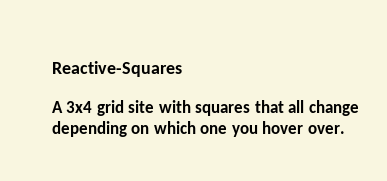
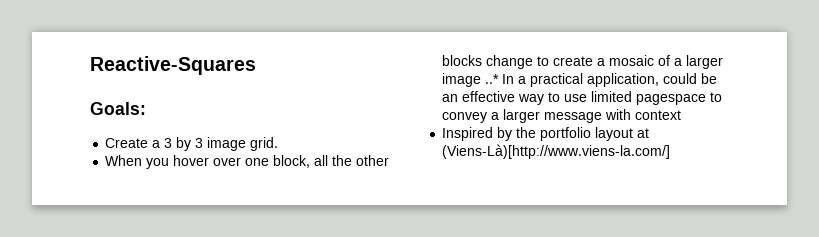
[52,100,359,116] [52,121,345,137] A 3x4 grid site with squares that all change depending on which one you hover over. -> [90,102,146,115] [105,137,279,151] [105,155,390,169] [442,55,724,69] [442,73,718,87] [442,91,723,105] [442,109,682,123] [442,127,650,141] [442,144,671,159] Goals: // Create a 3 by 3 image grid. // When you hover over one block, all the other blocks change to create a mosaic of a larger image ..* In a practical application, could be an effective way to use limited pagespace to convey a larger message with context // Inspired by the portfolio layout at (Viens-Là)[http://www.viens-la.com/]

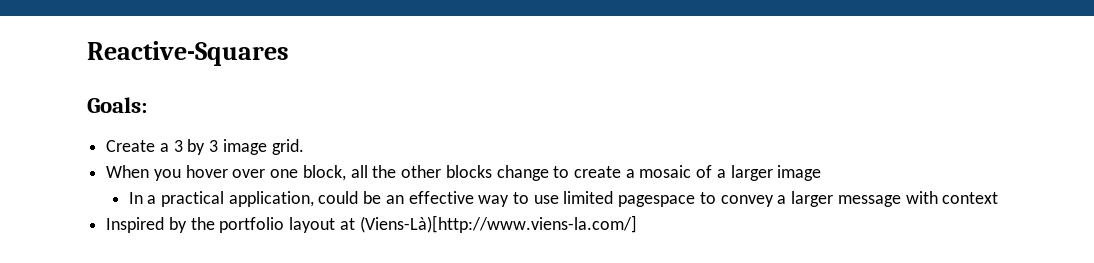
[485,74,500,84] ..* -> (822, 173) //

